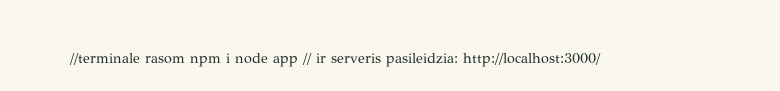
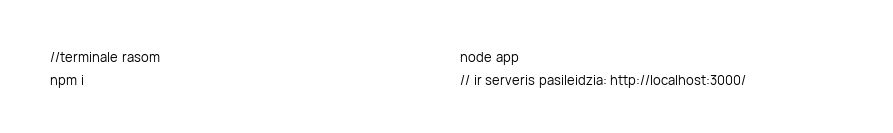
(185, 60) none -> (160, 57) //
(230, 58) none -> (84, 80) //
(298, 61) none -> (519, 59) //

